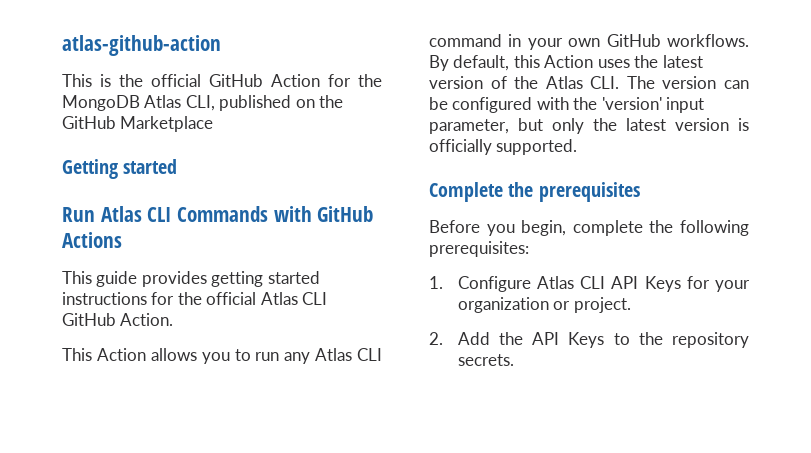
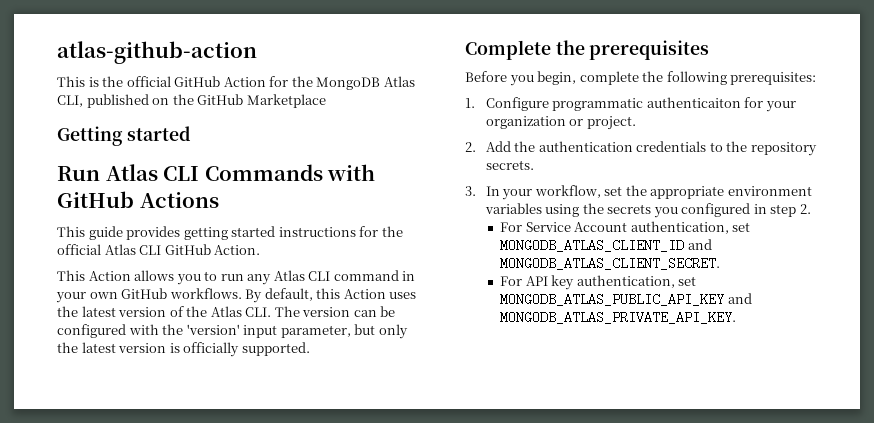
[537,276,681,292] Atlas CLI API Keys -> [552,97,741,111] programmatic authenticaiton
[532,332,605,348] API Keys -> [538,141,707,152] authentication credentials
(514, 360) none -> [465,185,812,200] [484,203,811,218] [500,221,751,234] [500,239,712,252] [500,257,721,270] [500,275,697,290] [500,293,752,306] [500,311,737,324] // 3. In your workflow, set the appropriate environment variables using the secrets you configured in step 2. // For Service Account authentication, set MONGODB_ATLAS_CLIENT_ID and MONGODB_ATLAS_CLIENT_SECRET. // For API key authentication, set MONGODB_ATLAS_PUBLIC_API_KEY and MONGODB_ATLAS_PRIVATE_API_KEY.

